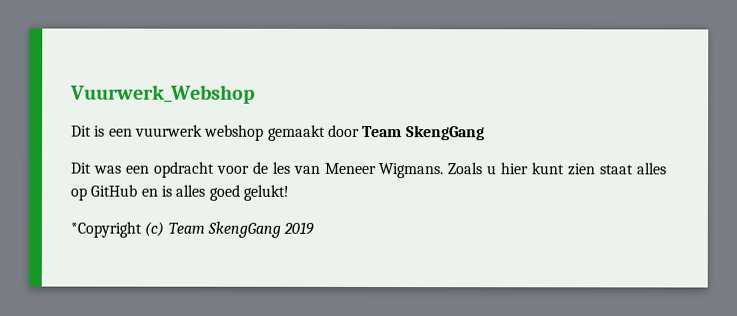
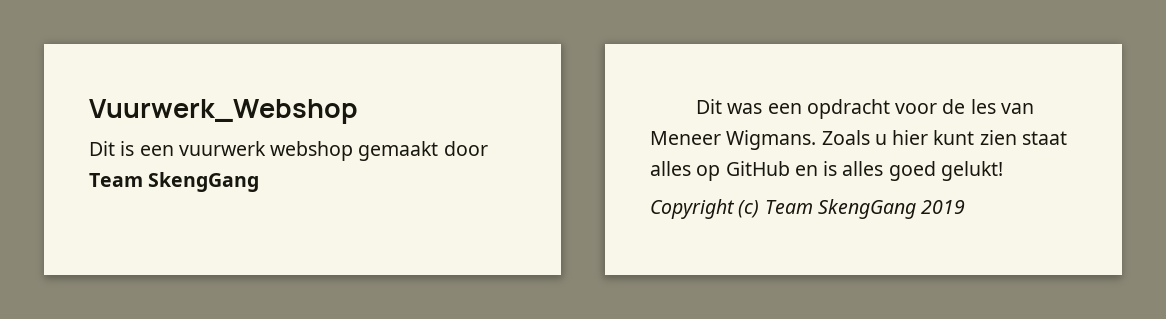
[70,221,142,238] *Copyright -> [650,199,735,219] Copyright

